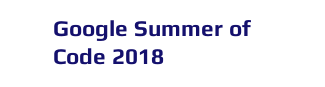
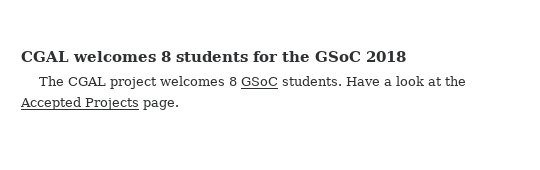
[53,20,252,41] [53,48,165,65] Google Summer of Code 2018 -> [21,51,406,62] [38,76,466,89] [20,97,179,110] CGAL welcomes 8 students for the GSoC 2018 // The CGAL project welcomes 8 GSoC students. Have a look at the Accepted Projects page.

